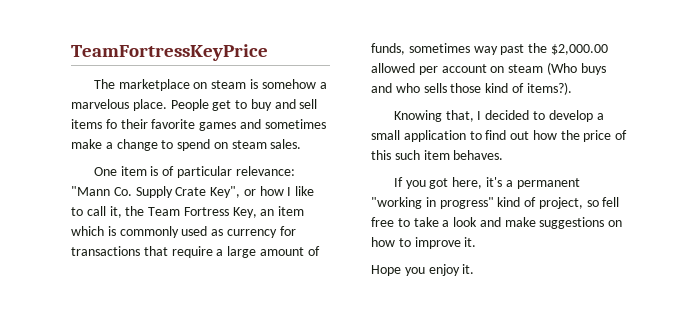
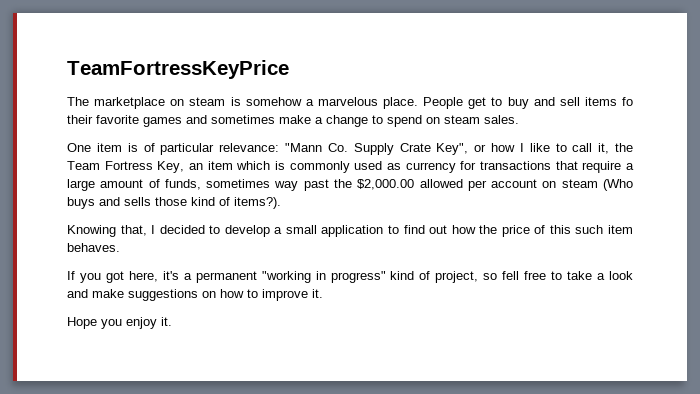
[395,83,420,93] who -> (120, 201) none

